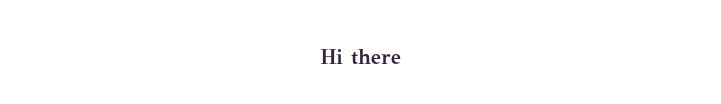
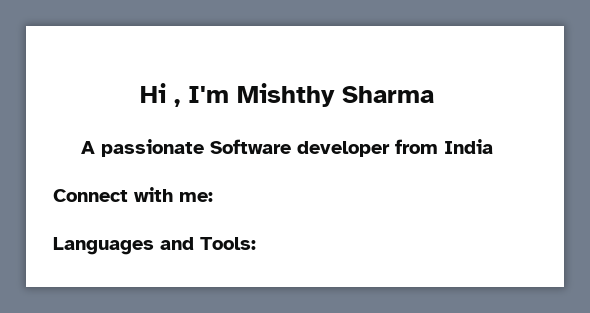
[351,49,401,65] there -> [174,83,434,107] [81,139,493,157] [53,187,213,202] [53,237,256,255] , I'm Mishthy Sharma // A passionate Software developer from India // Connect with me: // Languages and Tools:

